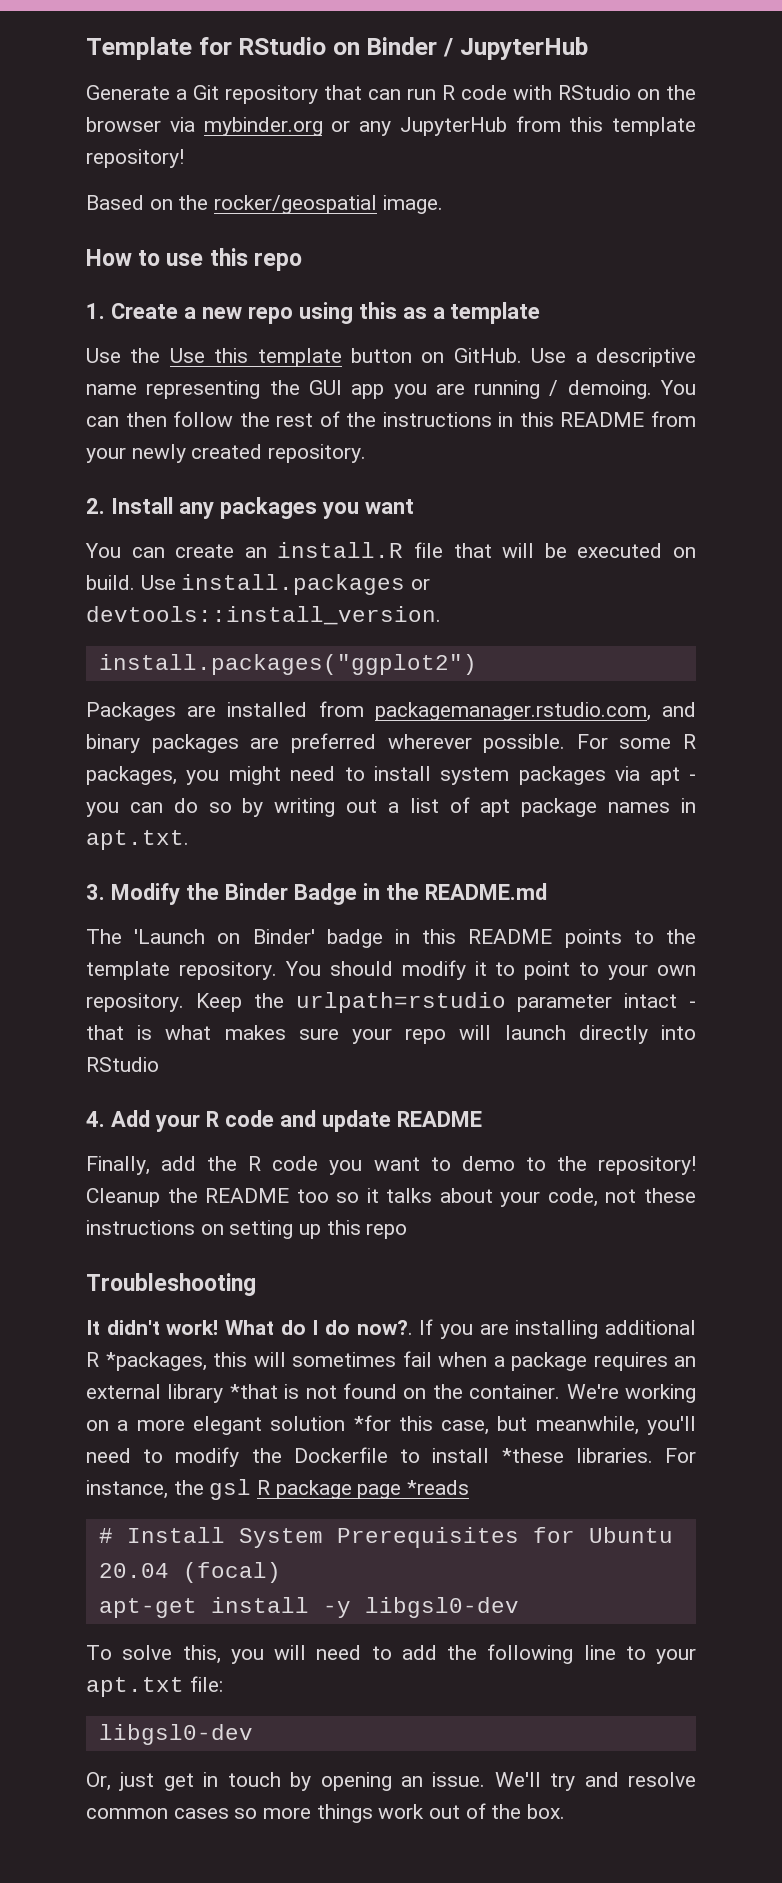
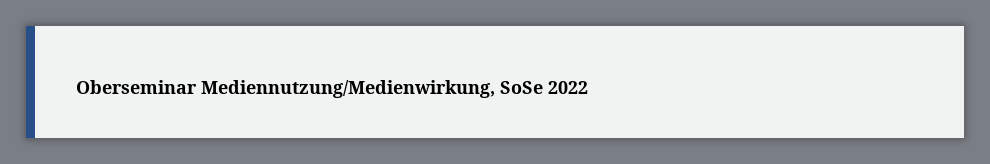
[86,37,588,60] [86,85,696,104] [86,116,696,136] [86,149,184,168] [86,195,443,214] [86,248,302,271] [86,302,541,324] [86,348,696,367] [86,380,696,399] [86,411,696,427] [86,444,367,463] [86,497,414,519] [85,542,697,558] [86,574,431,595] [86,606,441,625] [98,654,477,675] [86,701,696,721] [86,733,696,753] [86,766,696,785] [86,797,696,817] [86,830,189,850] [86,883,547,905] [86,929,696,948] [86,960,696,980] [86,992,696,1013] [86,1025,696,1044] [86,1057,159,1072] [86,1110,482,1132] [86,1156,696,1175] [86,1188,696,1207] [86,1220,408,1239] [86,1273,256,1296] [86,1319,697,1339] [86,1351,696,1371] [86,1383,696,1403] [86,1415,696,1435] [86,1447,696,1467] [86,1479,470,1500] [98,1527,673,1548] [98,1562,281,1583] [98,1597,519,1618] [86,1644,696,1664] [86,1676,223,1697] [98,1724,253,1745] [86,1772,697,1791] [86,1803,566,1823] Template for RStudio on Binder / JupyterHub // Generate a Git repository that can run R code with RStudio on the browser via mybinder.org or any JupyterHub from this template repository! // Based on the rocker/geospatial image. // How to use this repo // 1. Create a new repo using this as a template // Use the Use this template button on GitHub. Use a descriptive name representing the GUI app you are running / demoing. You can then follow the rest of the instructions in this README from your newly created repository. // 2. Install any packages you want // You can create an install.R file that will be executed on build. Use install.packages or devtools::install_version. // install.packages("ggplot2") // Packages are installed from packagemanager.rstudio.com, and binary packages are preferred wherever possible. For some R packages, you might need to install system packages via apt - you can do so by writing out a list of apt package names in apt.txt. // 3. Modify the Binder Badge in the README.md // The 'Launch on Binder' badge in this README points to the template repository. You should modify it to point to your own repository. Keep the urlpath=rstudio parameter intact - that is what makes sure your repo will launch directly into RStudio // 4. Add your R code and update README // Finally, add the R code you want to demo to the repository! Cleanup the README too so it talks about your code, not these instructions on setting up this repo // Troubleshooting // It didn't work! What do I do now?. If you are installing additional R *packages, this will sometimes fail when a package requires an external library *that is not found on the container. We're working on a more elegant solution *for this case, but meanwhile, you'll need to modify the Dockerfile to install *these libraries. For instance, the gsl R package page *reads // # Install System Prerequisites for Ubuntu 20.04 (focal) // apt-get install -y libgsl0-dev // To solve this, you will need to add the following line to your apt.txt file: // libgsl0-dev // Or, just get in touch by opening an issue. We'll try and resolve common cases so more things work out of the box. -> [76,80,588,98] Oberseminar Mediennutzung/Medienwirkung, SoSe 2022

